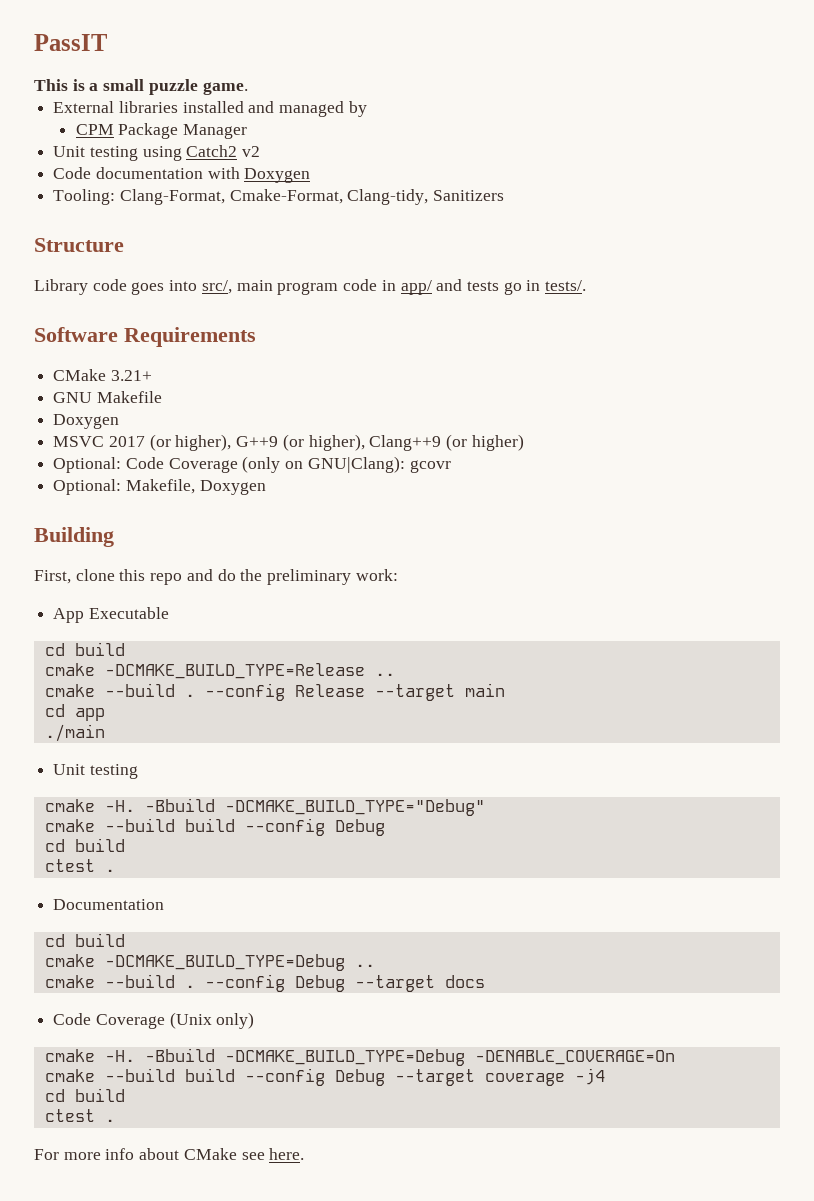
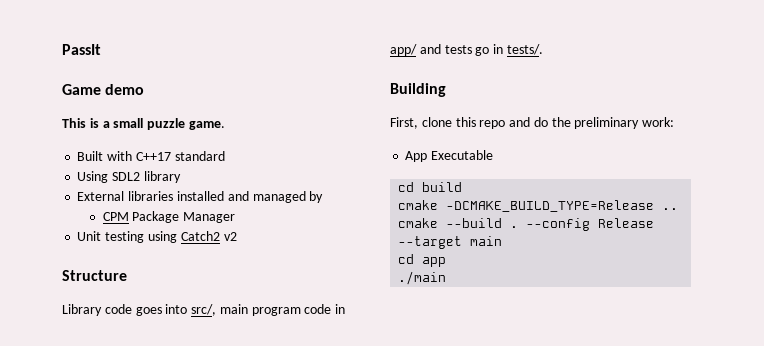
[34,34,107,51] PassIT -> [62,44,101,55] [62,84,145,95] PassIt // Game demo
(248, 88) none -> [77,151,225,161] [77,171,181,183] // Built with C++17 standard // Using SDL2 library
[53,167,311,183] [53,189,505,205] // Code documentation with Doxygen // Tooling: Clang-Format, Cmake-Format, Clang-tidy, Sanitizers -> (237, 236) none
[34,327,256,347] [53,369,152,381] [53,391,162,403] [53,414,120,429] [53,434,524,451] [53,456,451,473] [53,479,266,495] // Software Requirements // CMake 3.21+ // GNU Makefile // Doxygen // MSVC 2017 (or higher), G++9 (or higher), Clang++9 (or higher) // Optional: Code Coverage (only on GNU|Clang): gcovr // Optional: Makefile, Doxygen -> (543, 49) none
[53,764,138,779] [44,798,485,816] [44,818,385,836] [44,838,125,852] [44,859,115,872] [53,899,165,910] [44,933,125,947] [44,954,375,971] [44,974,485,992] [53,1012,255,1029] [44,1048,675,1066] [44,1068,605,1086] [44,1088,125,1102] [44,1109,115,1122] [34,1148,305,1160] // Unit testing // cmake -H. -Bbuild -DCMAKE_BUILD_TYPE="Debug" // cmake --build build --config Debug // cd build // ctest . // Documentation // cd build // cmake -DCMAKE_BUILD_TYPE=Debug .. // cmake --build . --config Debug --target docs // Code Coverage (Unix only) // cmake -H. -Bbuild -DCMAKE_BUILD_TYPE=Debug -DENABLE_COVERAGE=On // cmake --build build --config Debug --target coverage -j4 // cd build // ctest . // For more info about CMake see here. -> (447, 278) none

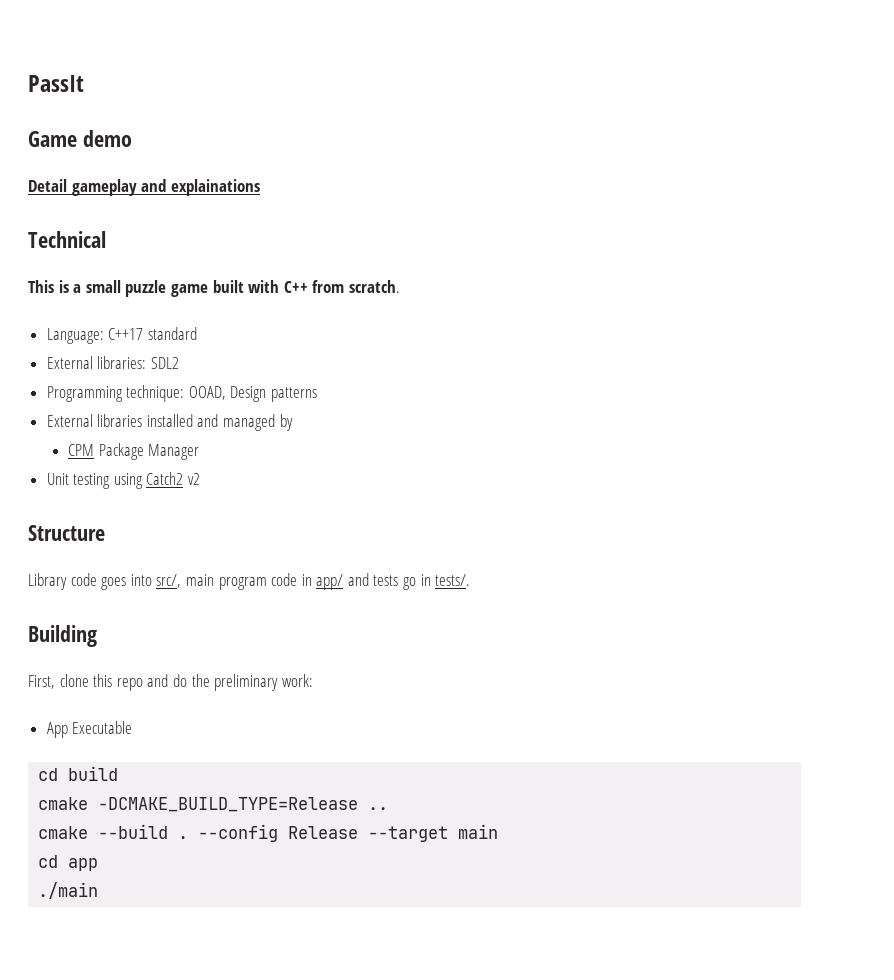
(145, 89) none -> [28,179,260,196] [28,231,106,248] // Detail gameplay and explainations // Technical
[188,121,225,130] [77,151,133,161] game. // Built with -> [170,280,400,297] [46,328,104,344] game built with C++ from scratch. // Language:
[77,171,109,183] Using -> [46,356,147,369] External libraries:
[143,171,181,183] library -> [46,385,318,402] // Programming technique: OOAD, Design patterns

